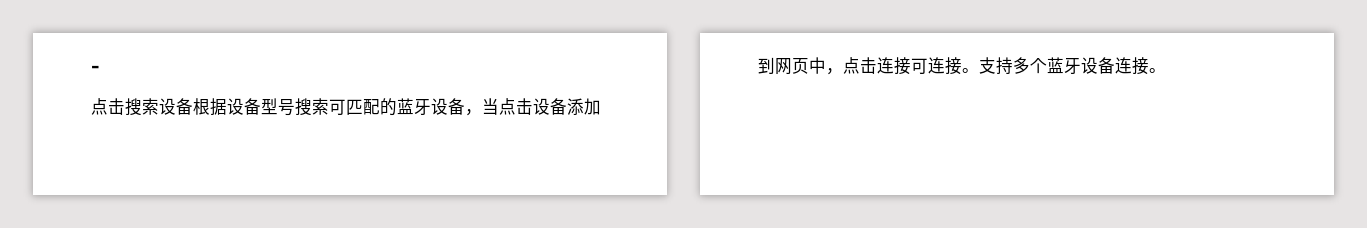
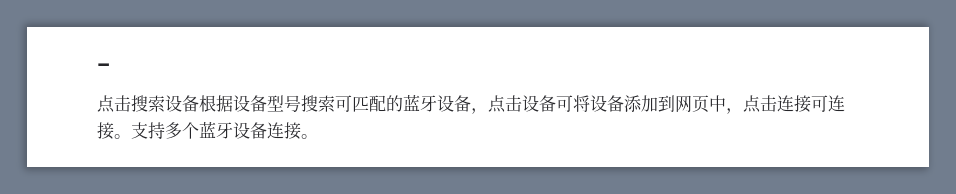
[482,98,499,115] 当 -> (488, 111) none
(567, 106) none -> [556,95,624,112] 可将设备

